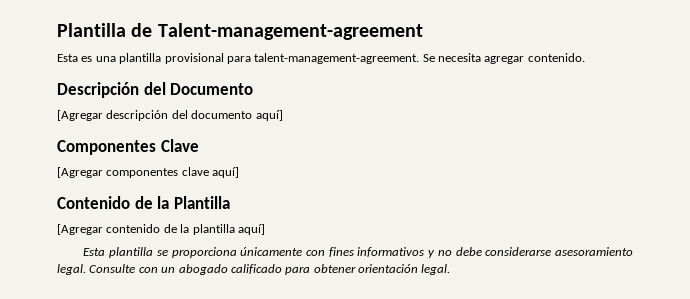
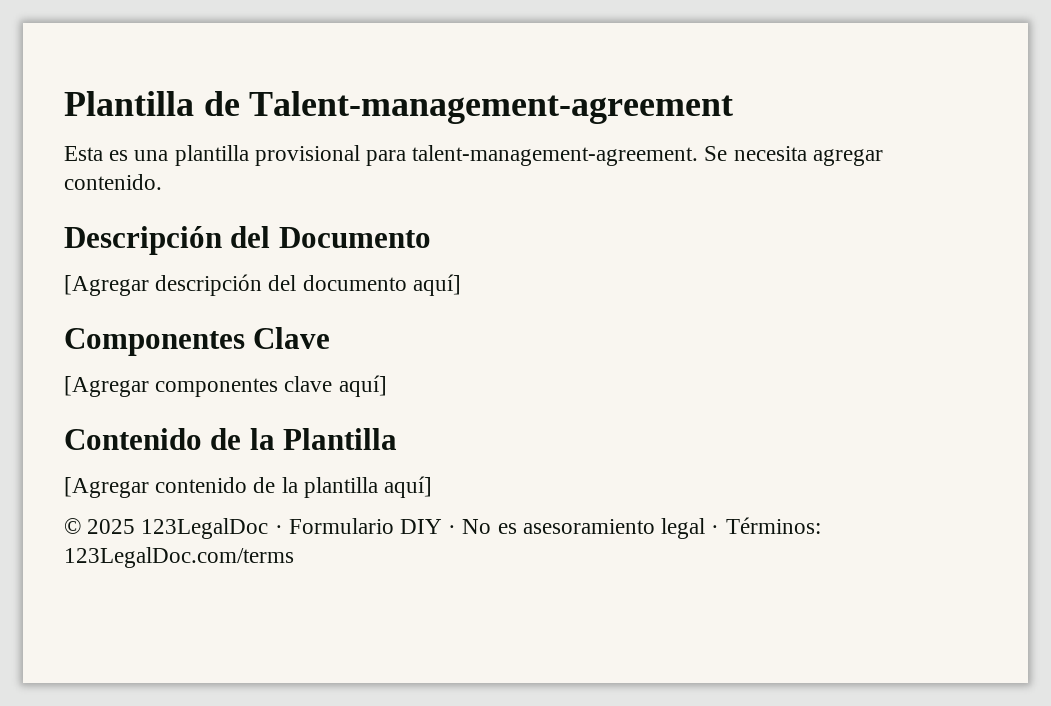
[83,247,633,258] [57,264,451,275] Esta plantilla se proporciona únicamente con fines informativos y no debe considerarse asesoramiento legal. Consulte con un abogado calificado para obtener orientación legal. -> [64,517,821,539] [64,547,294,568] © 2025 123LegalDoc · Formulario DIY · No es asesoramiento legal · Términos: 123LegalDoc.com/terms

